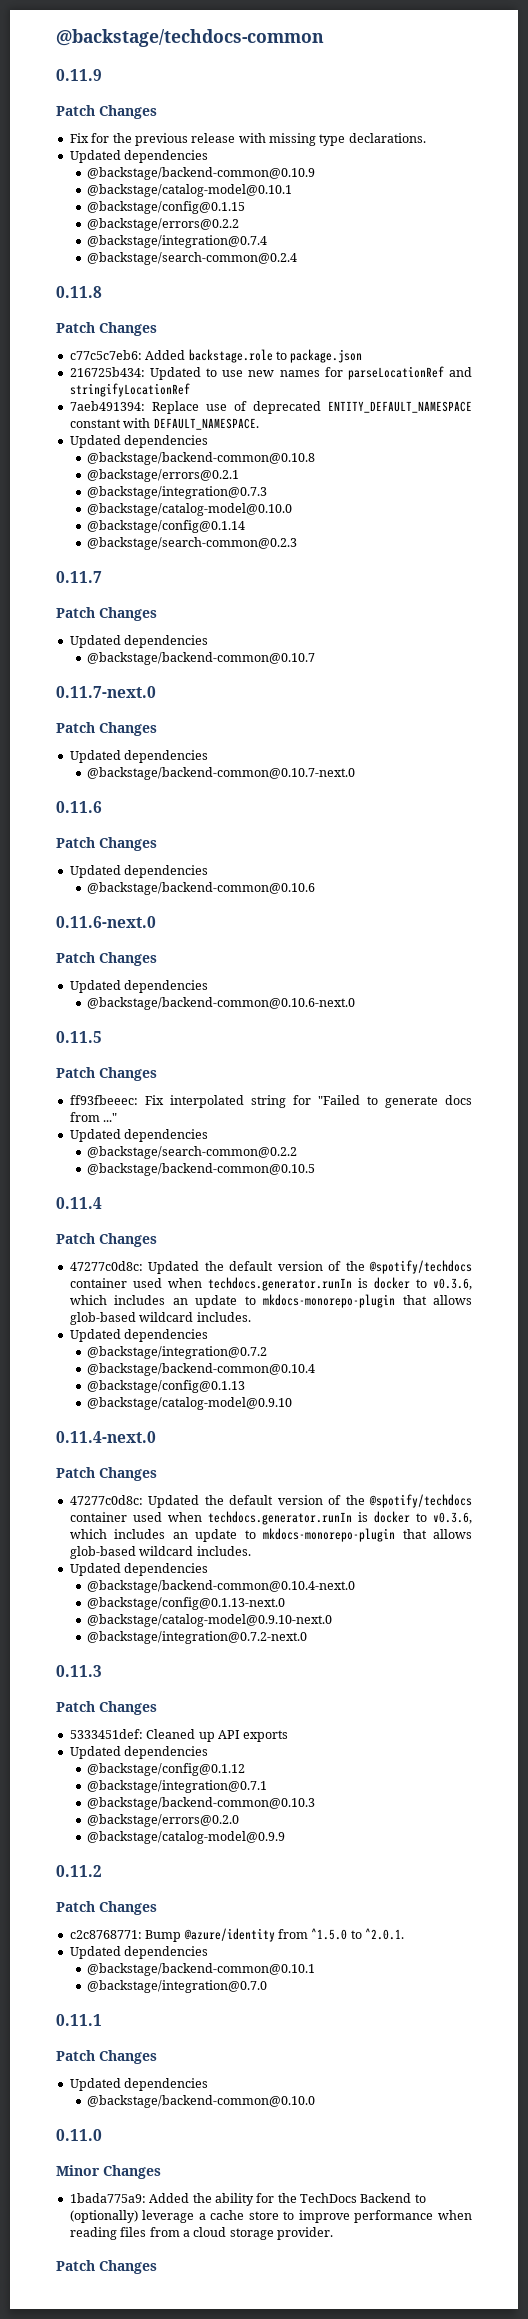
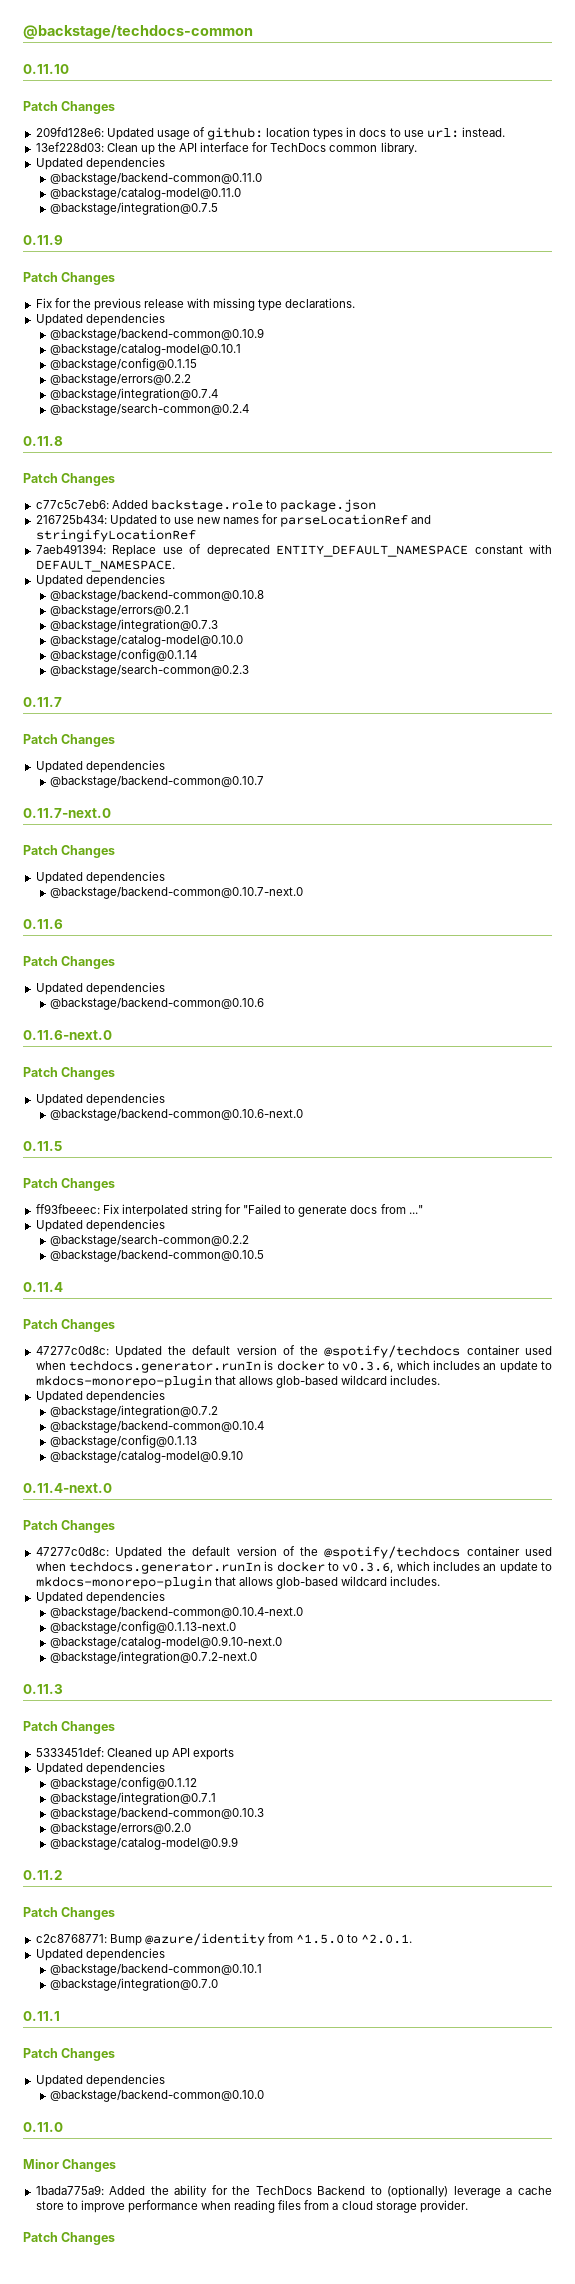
(324, 38) none -> [23,64,69,74] [23,101,116,114] [35,127,505,140] [35,142,417,155] [35,157,165,170] [49,173,262,185] [49,188,241,200] [49,202,218,215] // 0.11.10 // Patch Changes // 209fd128e6: Updated usage of github: location types in docs to use url: instead. // 13ef228d03: Clean up the API interface for TechDocs common library. // Updated dependencies // @backstage/backend-common@0.11.0 // @backstage/catalog-model@0.11.0 // @backstage/integration@0.7.5

